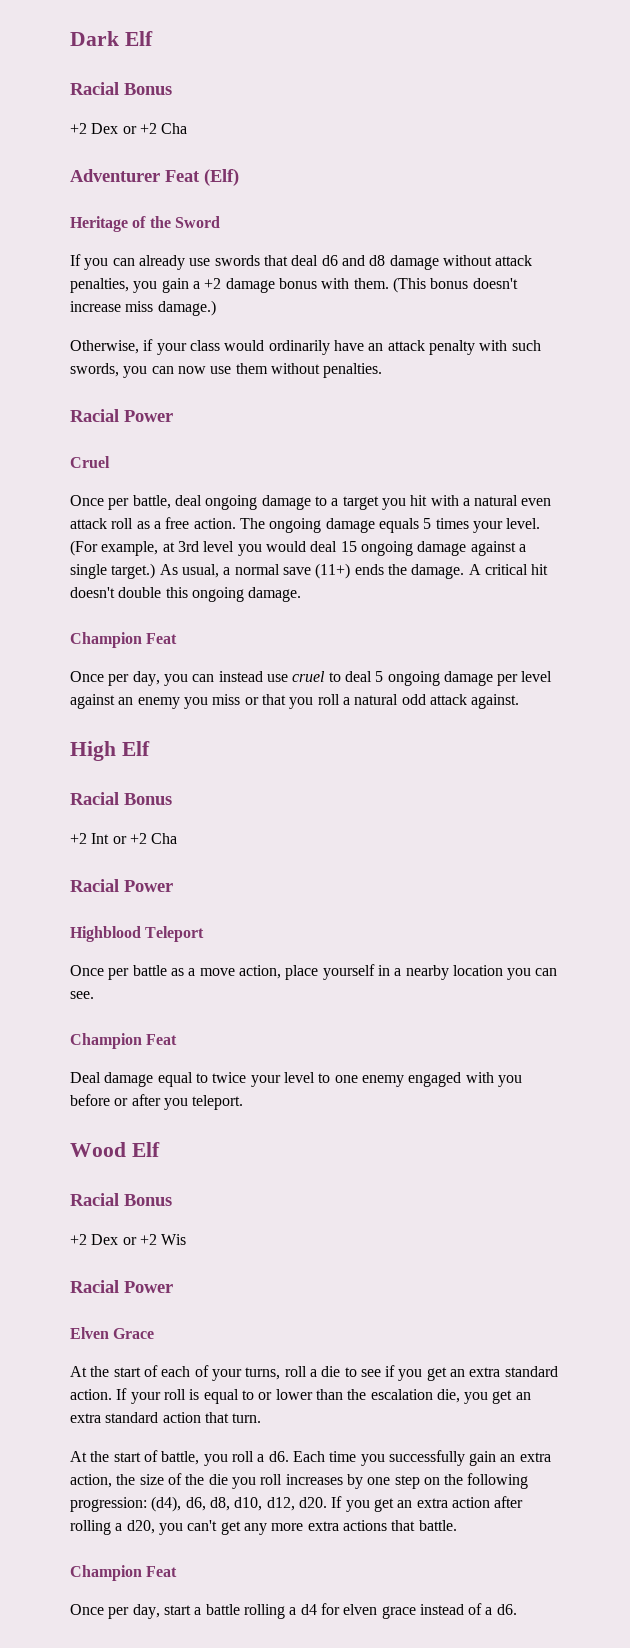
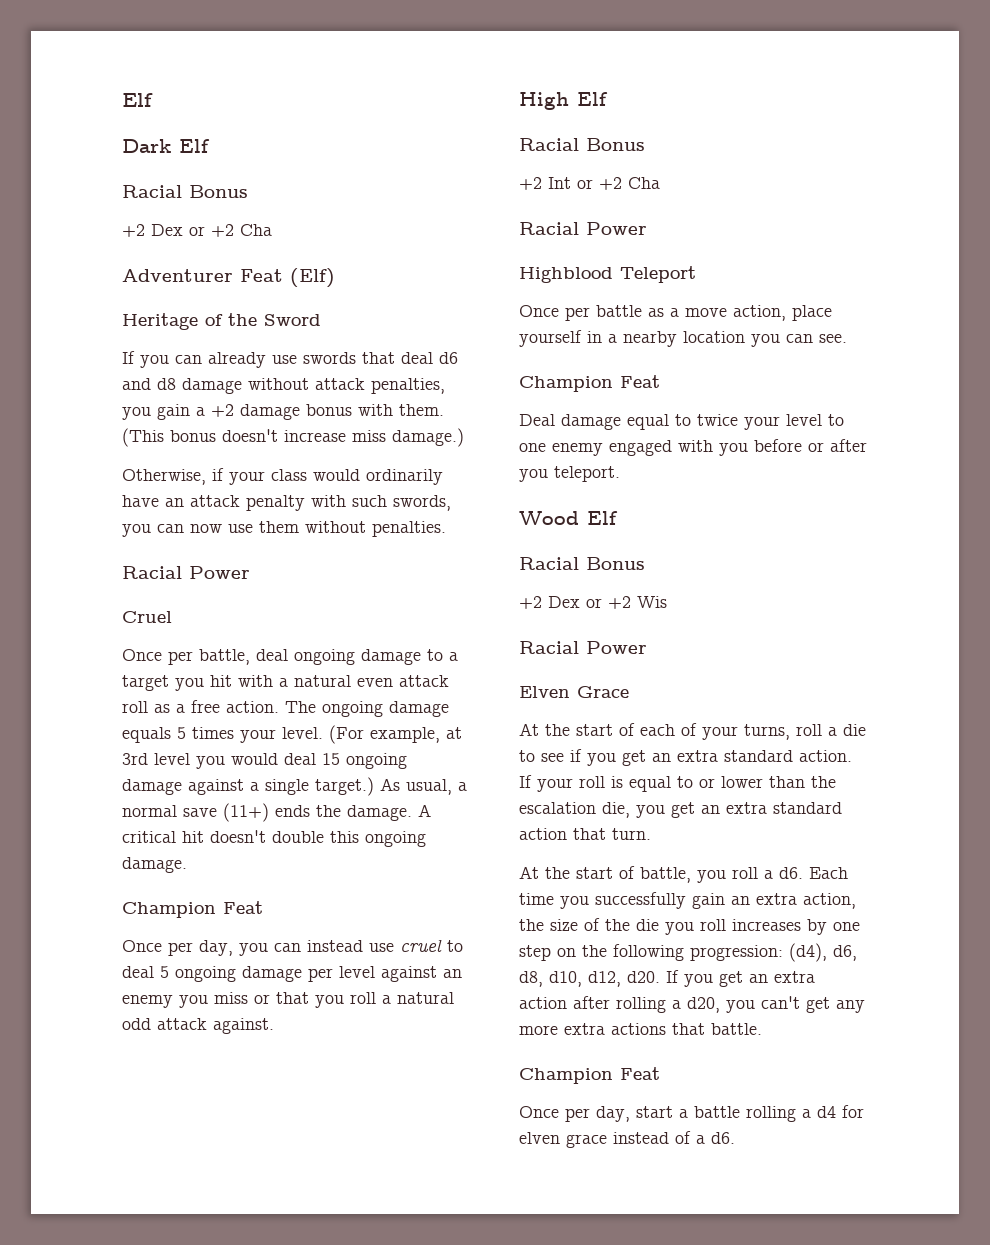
(70, 38) none -> [122,93,153,107] Elf //

